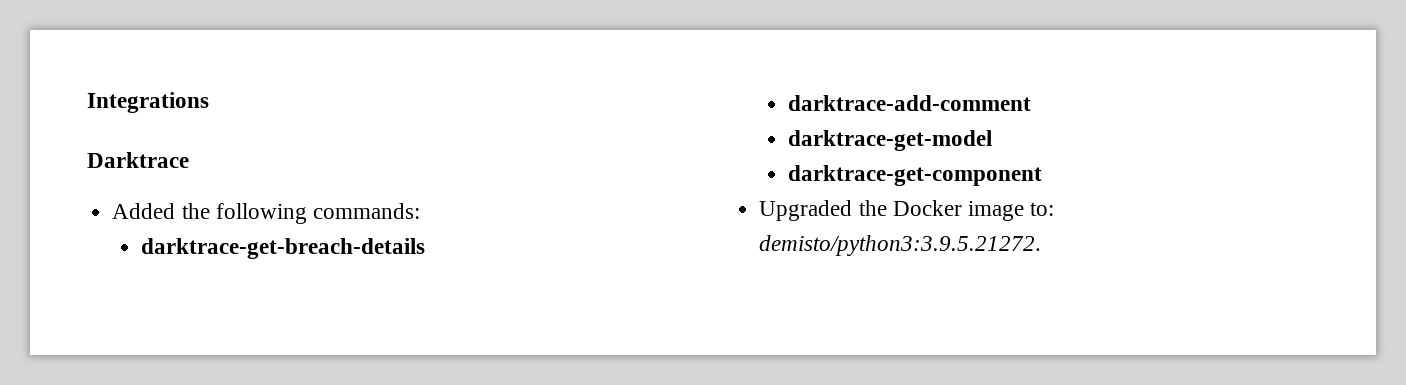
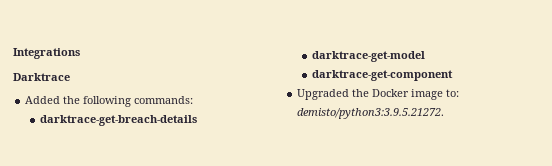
[788,95,1032,111] // darktrace-add-comment -> (197, 120) none

